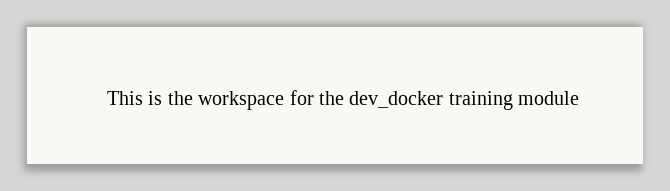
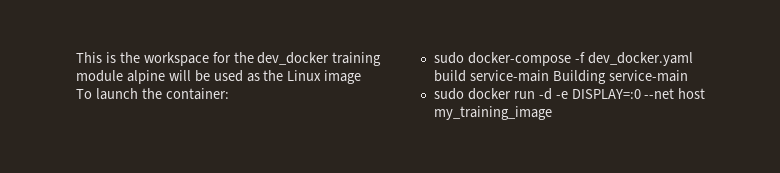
(580, 98) none -> [126,70,362,84] [76,88,229,100] [433,52,693,66] [433,70,688,84] [433,88,706,100] [433,106,552,120] alpine will be used as the Linux image To launch the container: // sudo docker-compose -f dev_docker.yaml build service-main Building service-main // sudo docker run -d -e DISPLAY=:0 --net host my_training_image

